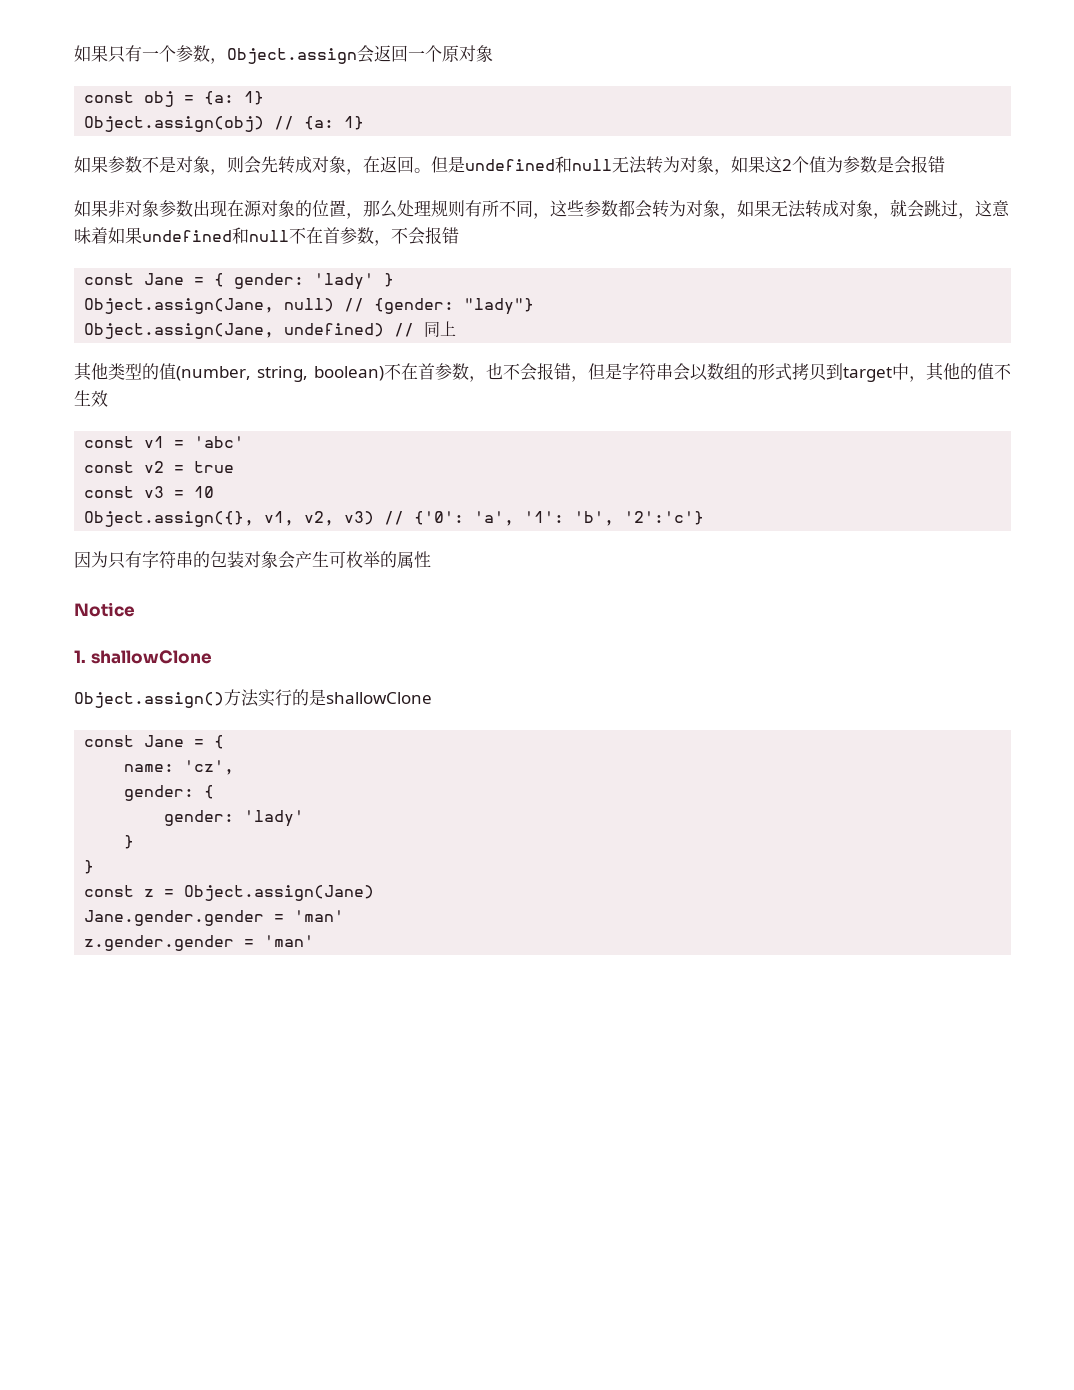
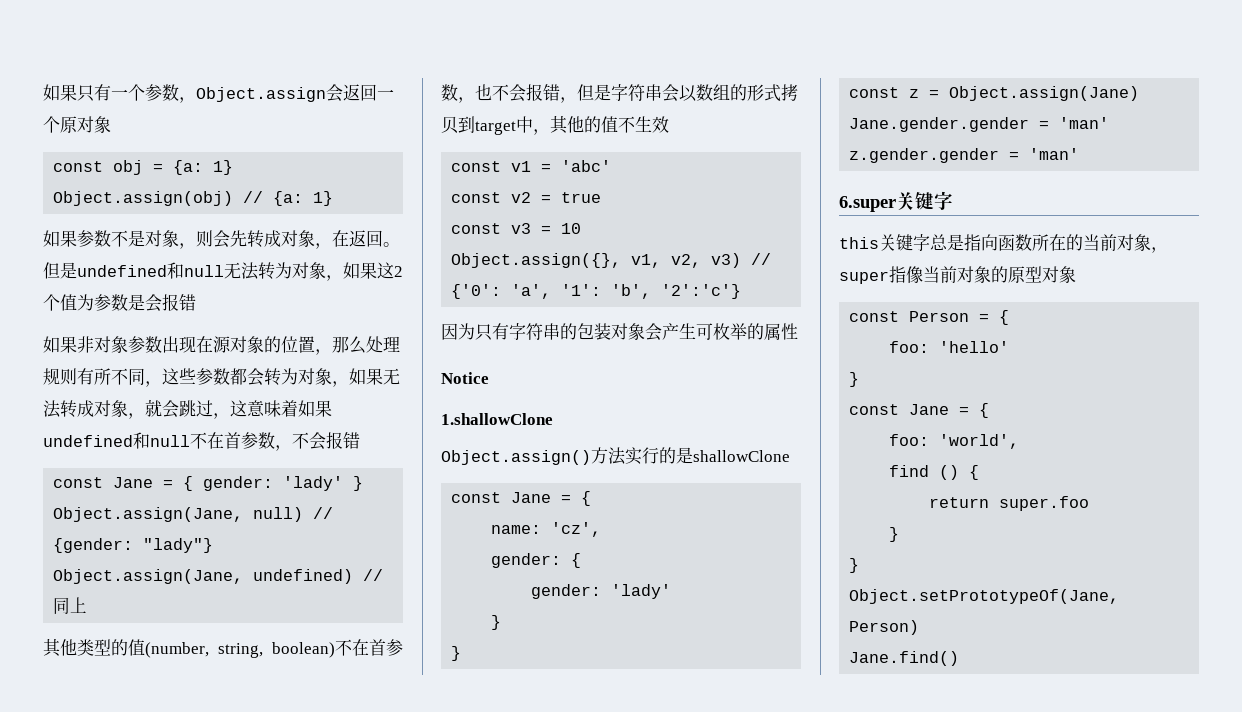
[74,650,212,664] 1. shallowClone -> [441,413,553,425] 1.shallowClone
(315, 941) none -> [839,191,953,212] [839,234,1168,253] [839,266,1076,284] [849,310,1010,325] [889,341,1010,353] [849,372,860,387] [849,403,990,418] [889,434,1020,449] [889,465,980,480] [929,496,1090,511] [889,527,900,542] [849,558,860,573] [849,589,1120,604] [849,620,920,635] [849,651,960,666] // 6.super关键字 // this关键字总是指向函数所在的当前对象，super指像当前对象的原型对象 // const Person = { // foo: 'hello' // } // const Jane = { // foo: 'world', // find () { // return super.foo // } // } // Object.setPrototypeOf(Jane, Person) // Jane.find()

